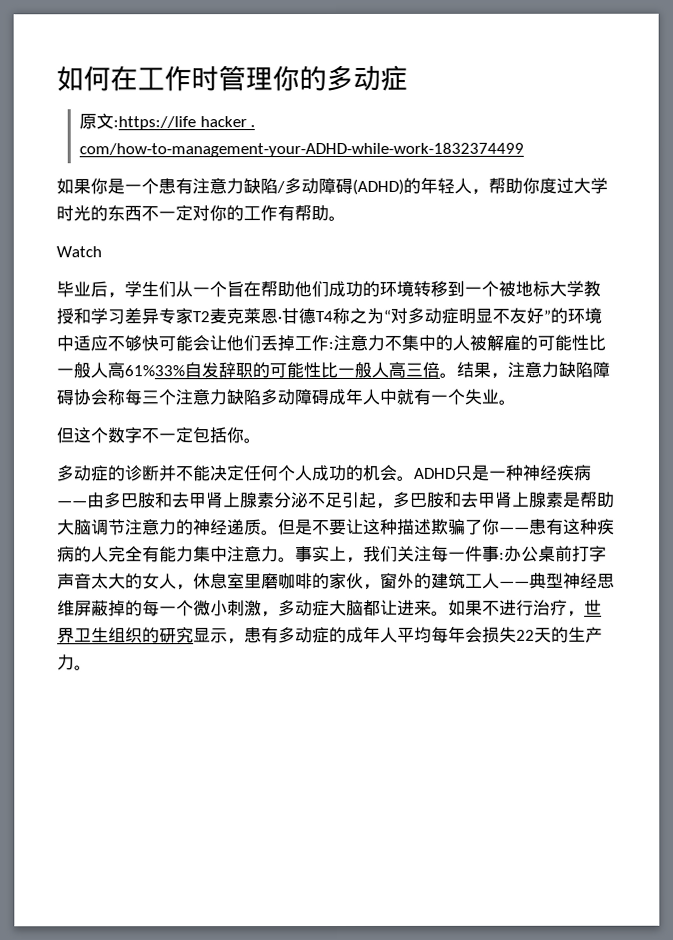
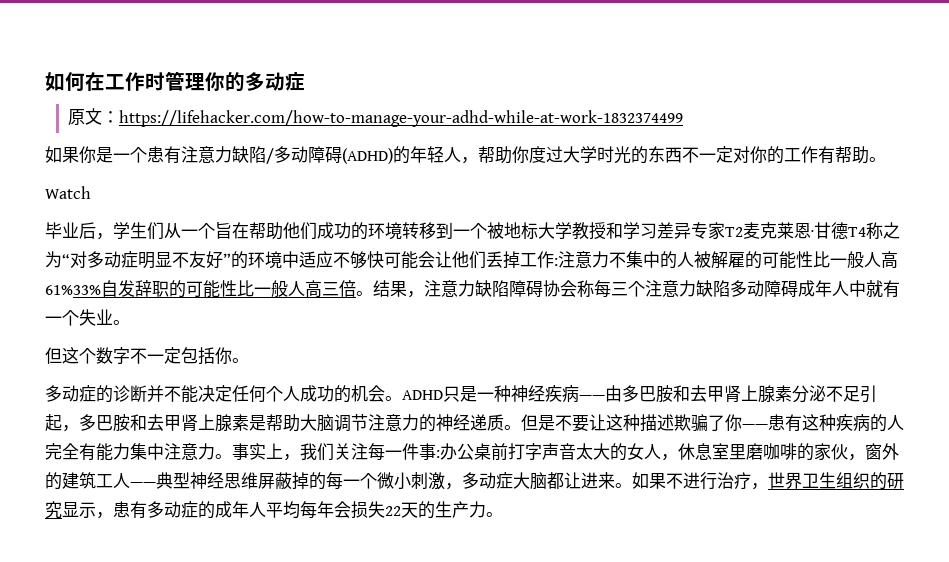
[113,116,256,131] [79,142,525,158] :https://life hacker . com/how-to-management-your-ADHD-while-work-1832374499 -> [101,110,683,127] ：https://lifehacker.com/how-to-manage-your-adhd-while-at-work-1832374499

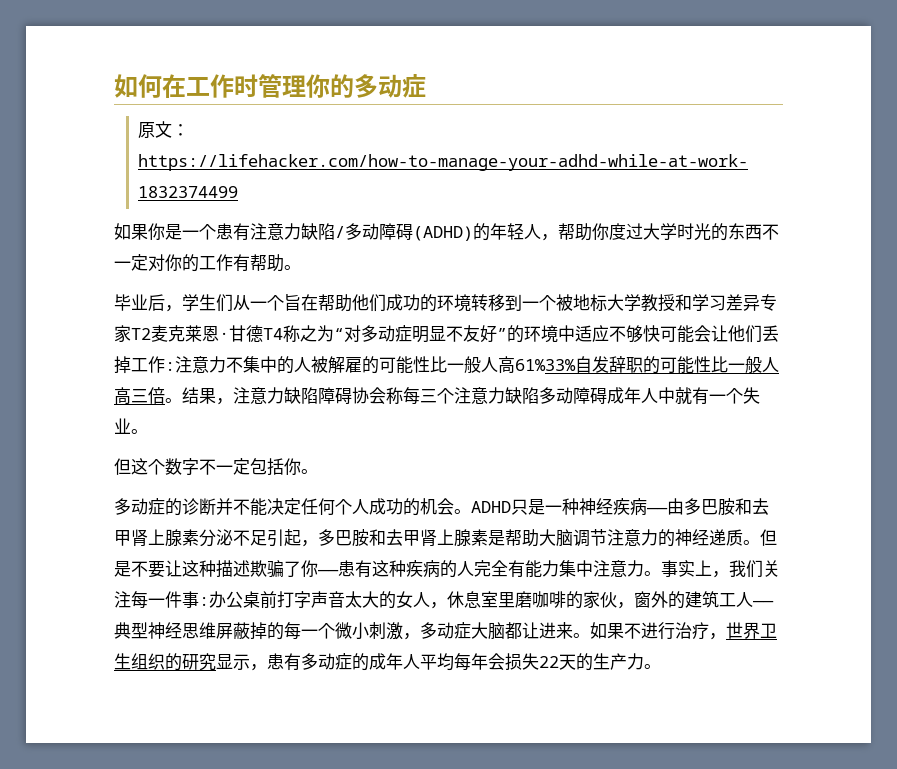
[45,186,91,199] // Watch -> (301, 267) none

